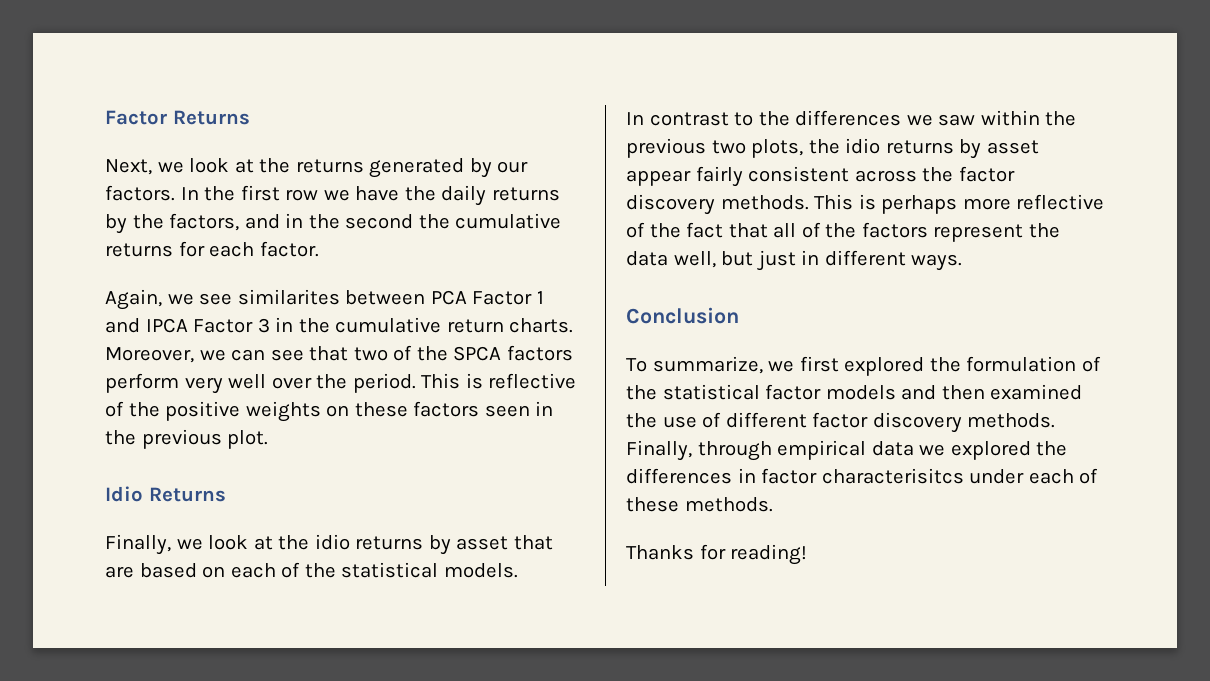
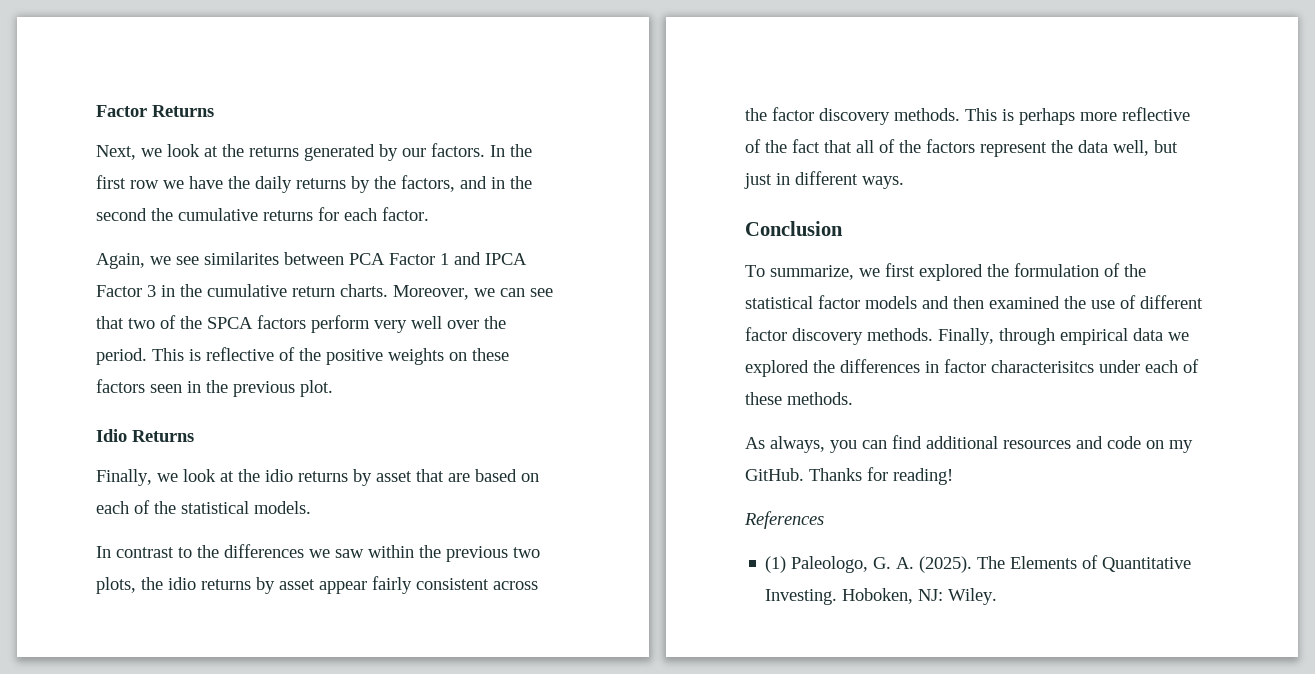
[626,544,808,565] Thanks for reading! -> [745,435,1193,453] [745,467,953,485] [744,511,824,529] [765,555,1192,573] [765,588,998,605] As always, you can find additional resources and code on my GitHub. Thanks for reading! // References // (1) Paleologo, G. A. (2025). The Elements of Quantitative Investing. Hoboken, NJ: Wiley.

